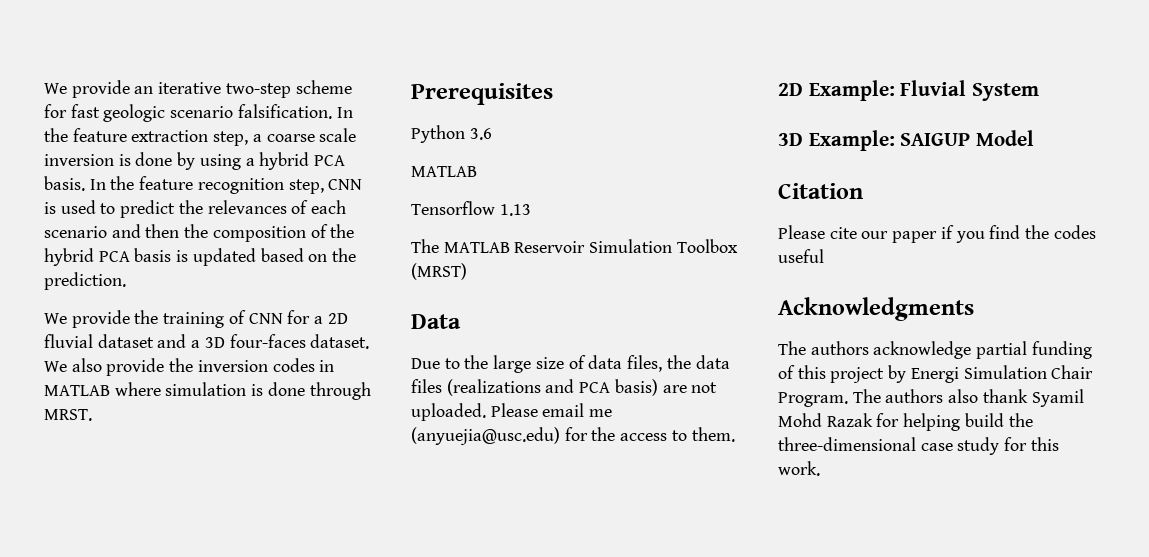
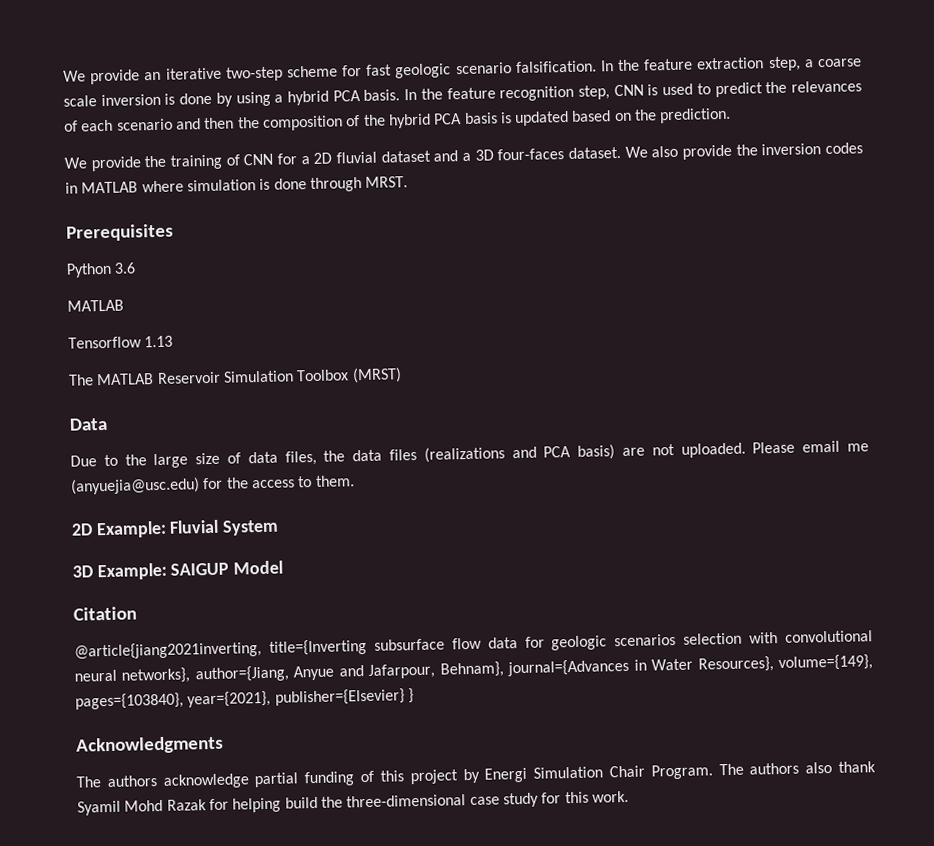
[778,225,1096,243] [778,249,824,263] Please cite our paper if you find the codes useful -> [74,630,873,660] [74,654,874,684] [75,688,414,710] @article{jiang2021inverting, title={Inverting subsurface flow data for geologic scenarios selection with convolutional neural networks}, author={Jiang, Anyue and Jafarpour, Behnam}, journal={Advances in Water Resources}, volume={149}, pages={103840}, year={2021}, publisher={Elsevier} }

